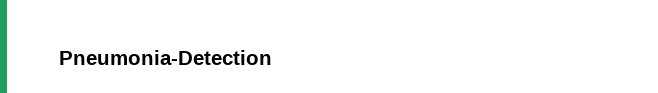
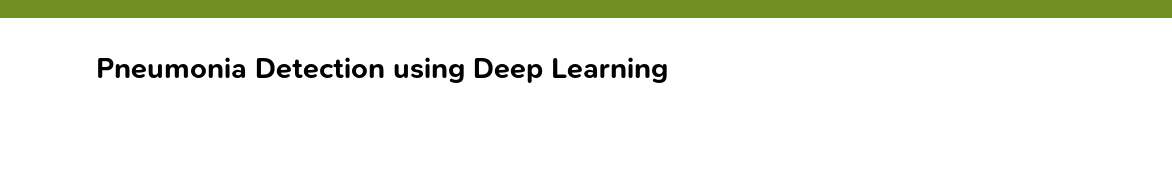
[59,50,272,65] Pneumonia-Detection -> [96,57,668,83] Pneumonia Detection using Deep Learning

